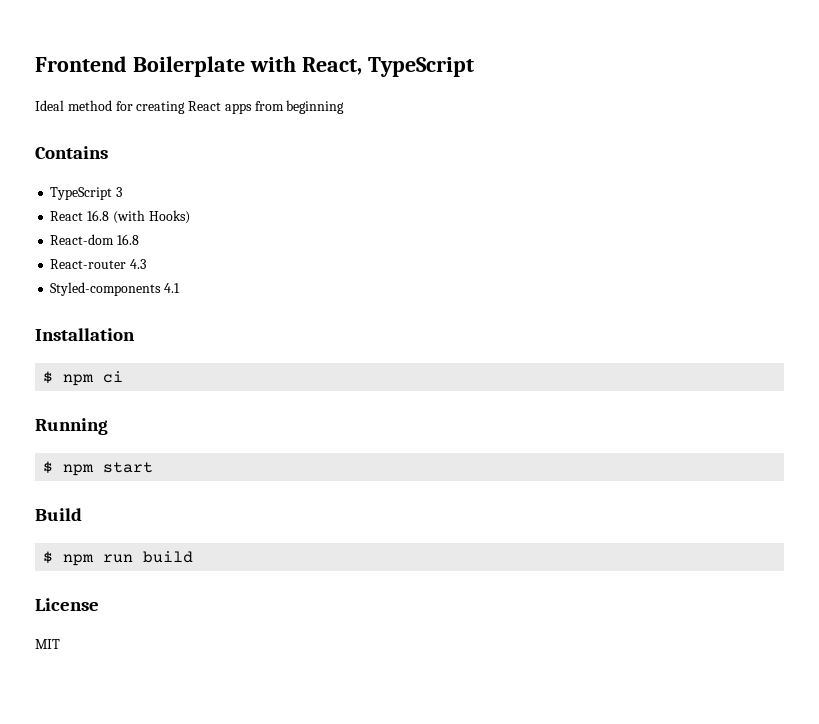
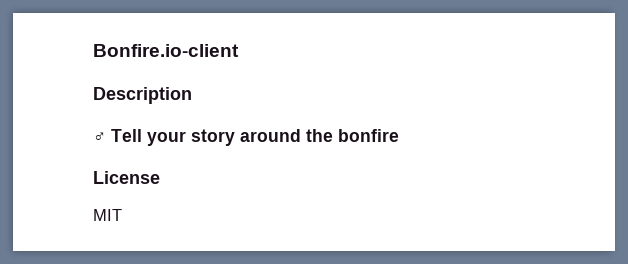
[35,56,474,77] [35,100,345,114] [35,146,108,159] [50,187,123,200] [50,210,190,224] [50,234,140,245] [50,259,147,269] [50,282,181,296] [35,328,135,341] [43,371,124,386] [35,418,108,435] [43,461,154,476] [35,508,82,521] [43,551,194,566] Frontend Boilerplate with React, TypeScript // Ideal method for creating React apps from beginning // Contains // TypeScript 3 // React 16.8 (with Hooks) // React-dom 16.8 // React-router 4.3 // Styled-components 4.1 // Installation // $ npm ci // Running // $ npm start // Build // $ npm run build -> [93,44,239,57] [93,87,192,104] [93,129,399,146] Bonfire.io-client // Description // ♂ Tell your story around the bonfire

